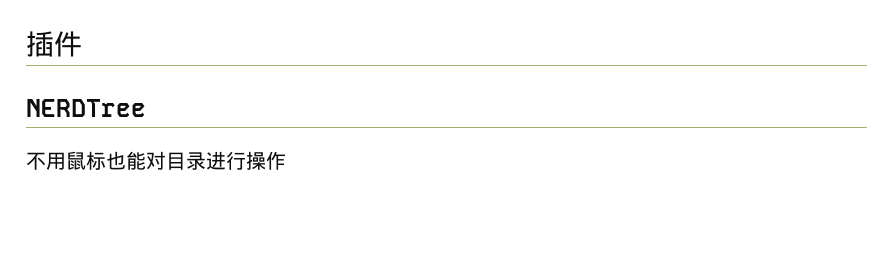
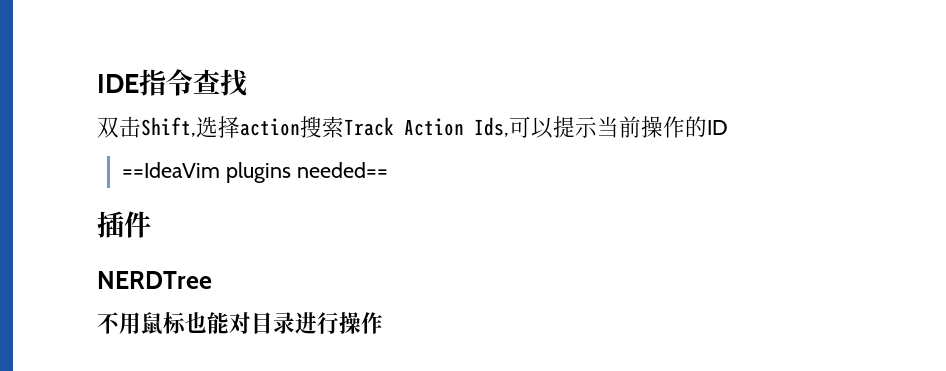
(26, 44) none -> [97,69,247,97] [97,116,728,139] [121,162,388,183] IDE指令查找 // 双击Shift,选择action搜索Track Action Ids,可以提示当前操作的ID // ==IdeaVim plugins needed== //

